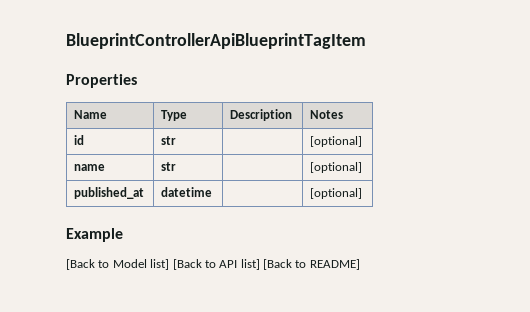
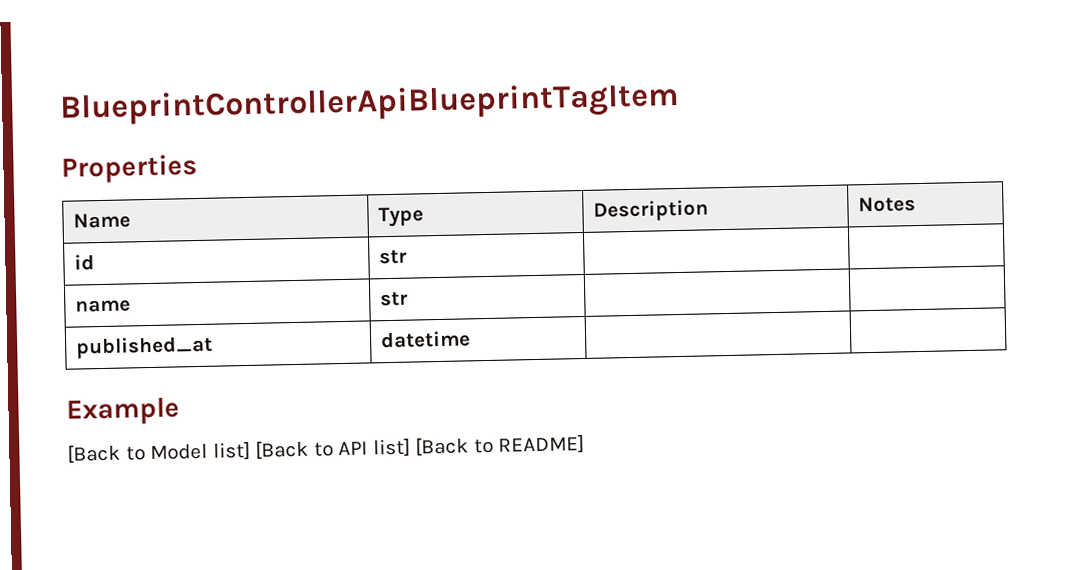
[310,136,363,147] [optional] -> (408, 257) none
[310,162,363,173] [optional] -> (409, 299) none
[310,188,363,199] [optional] -> (472, 339) none

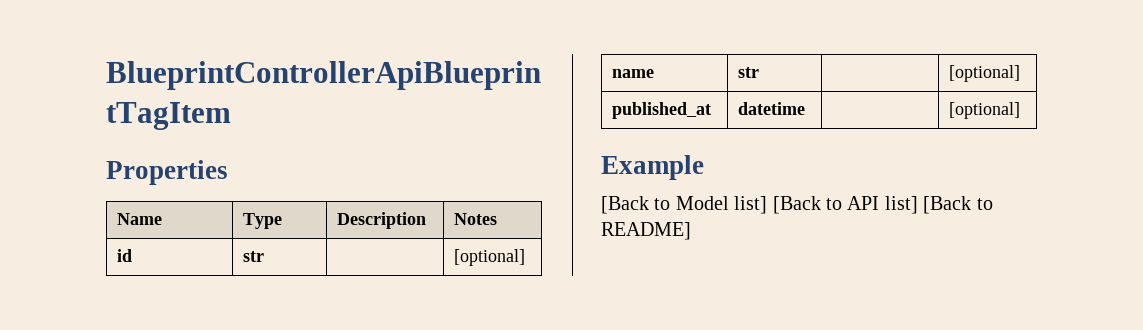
(408, 257) none -> [454,249,526,266] [optional]
(409, 299) none -> [949,65,1021,82] [optional]
(472, 339) none -> [949,102,1021,119] [optional]

